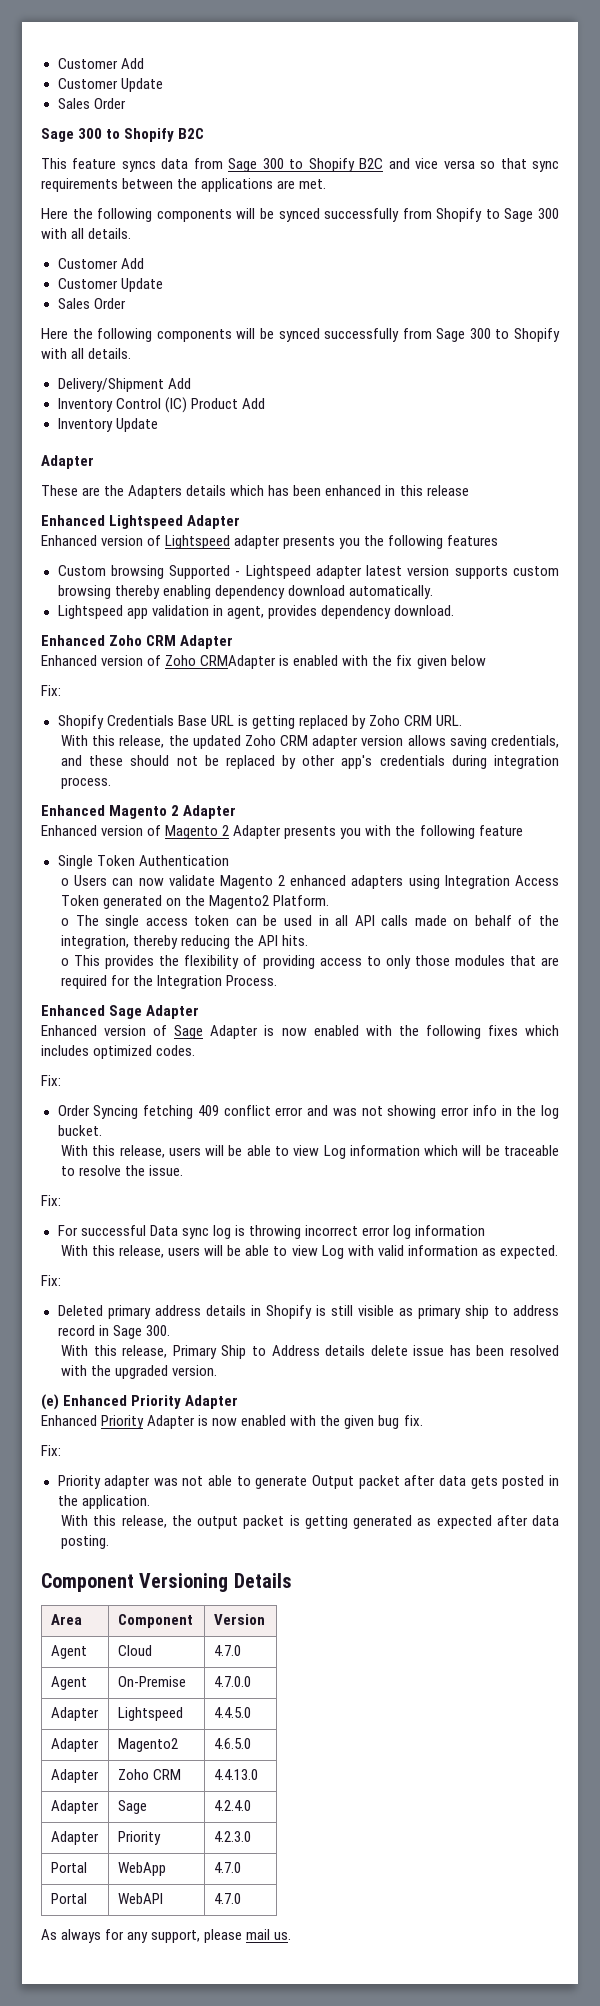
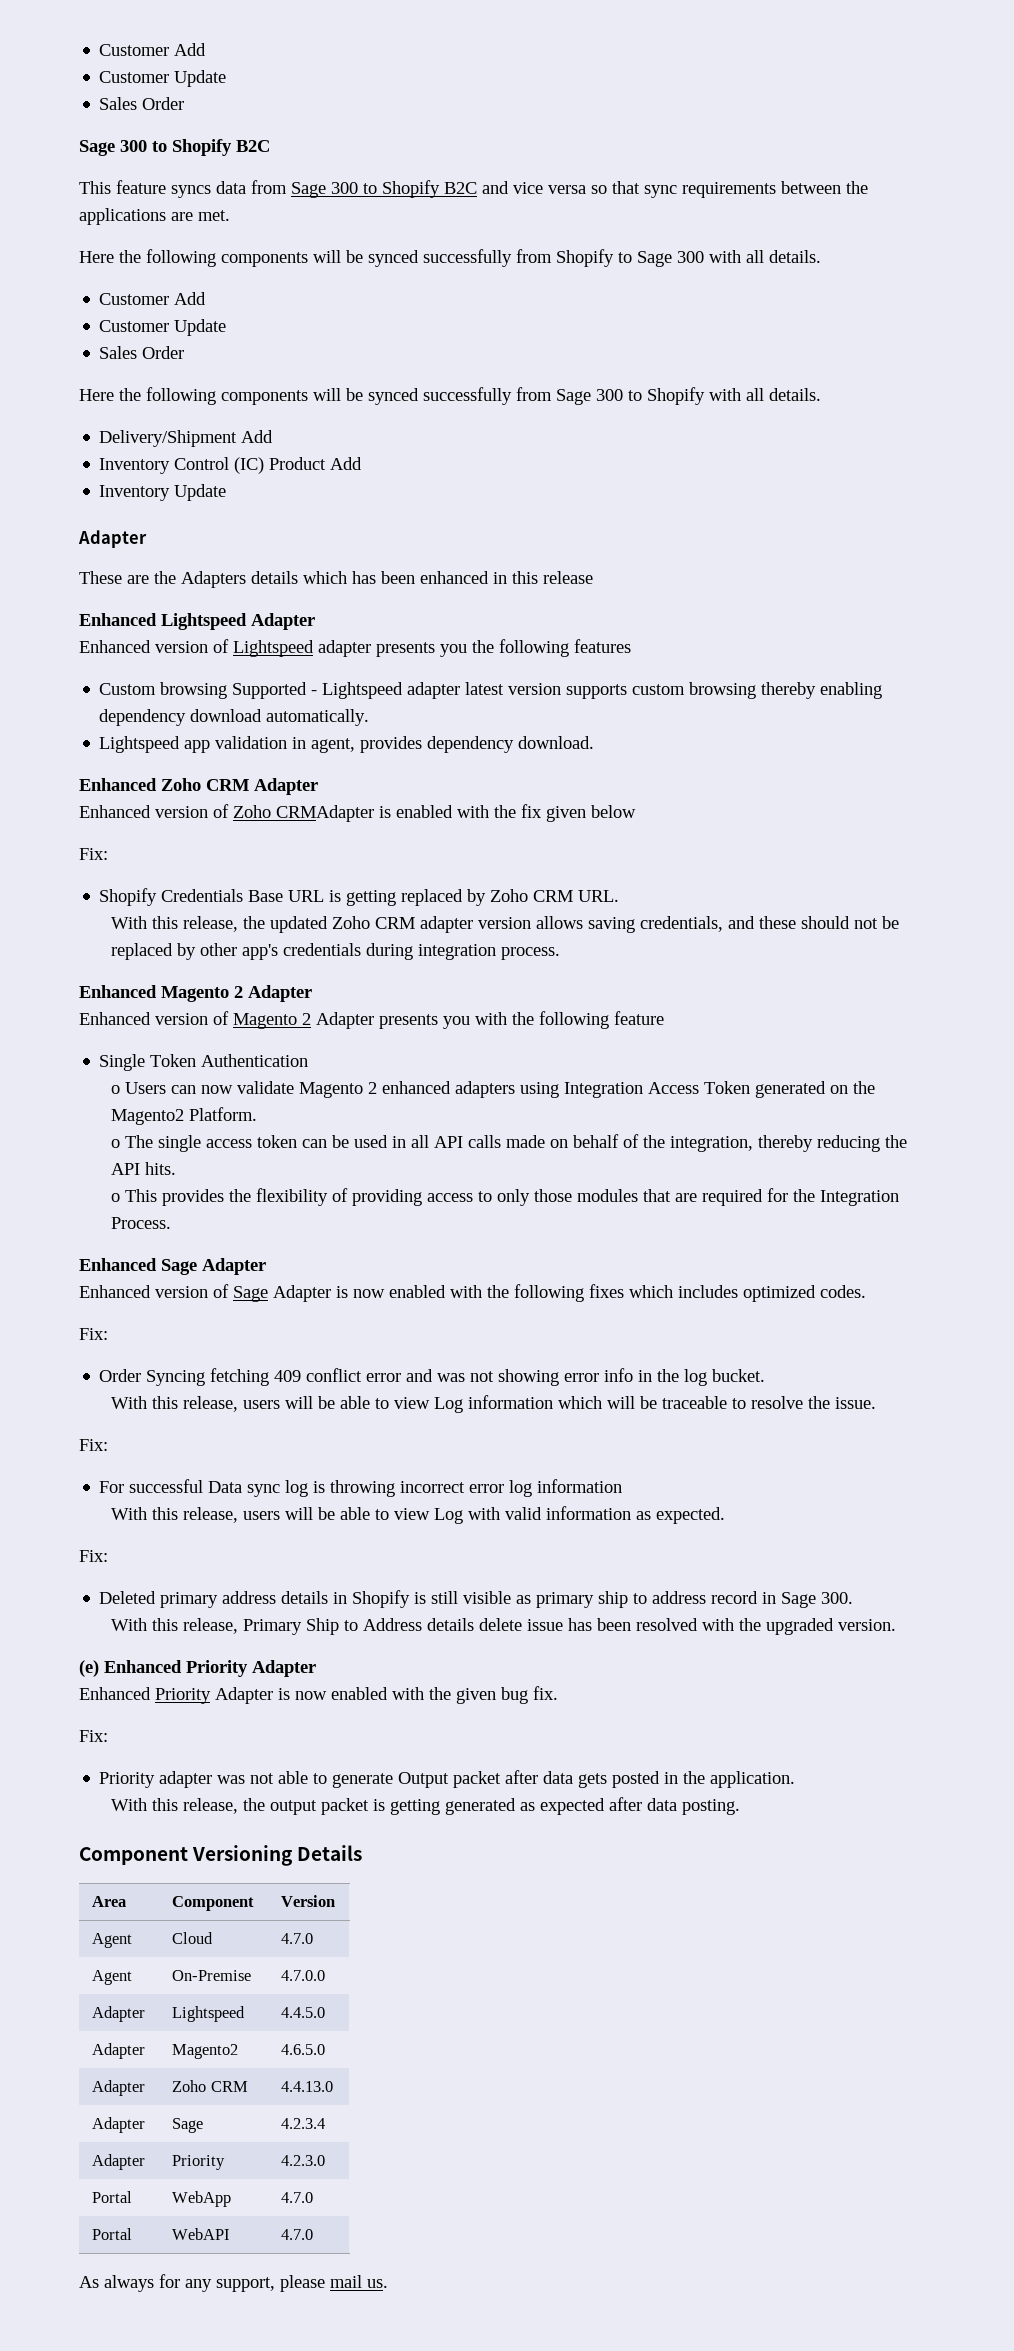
[213,1800,251,1811] 4.2.4.0 -> [281,2118,326,2129] 4.2.3.4

